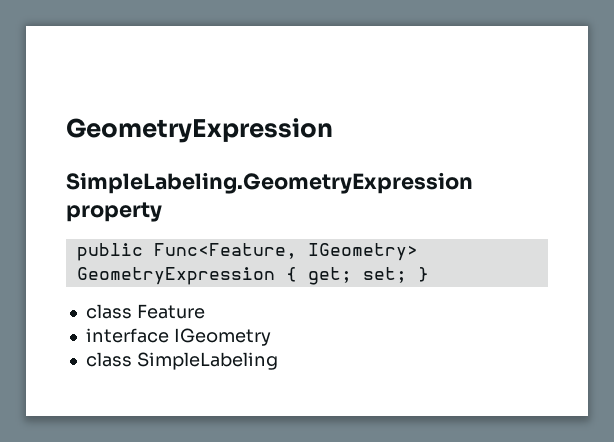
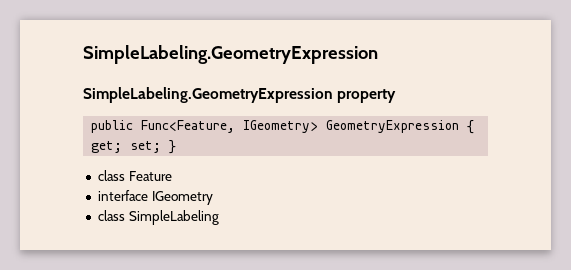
[66,118,333,143] GeometryExpression -> [83,45,378,64] SimpleLabeling.GeometryExpression

